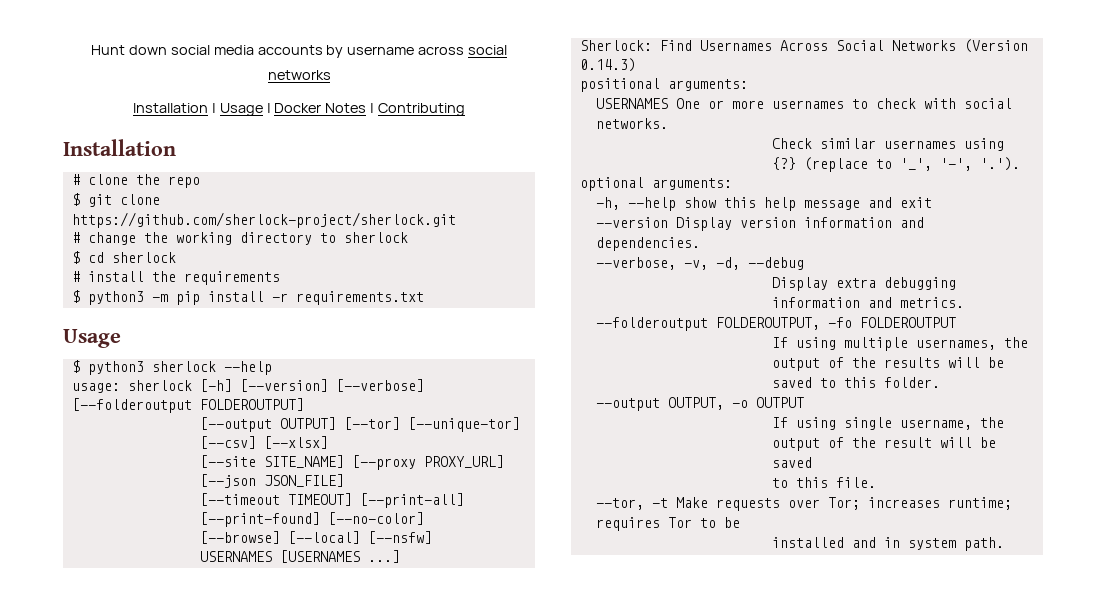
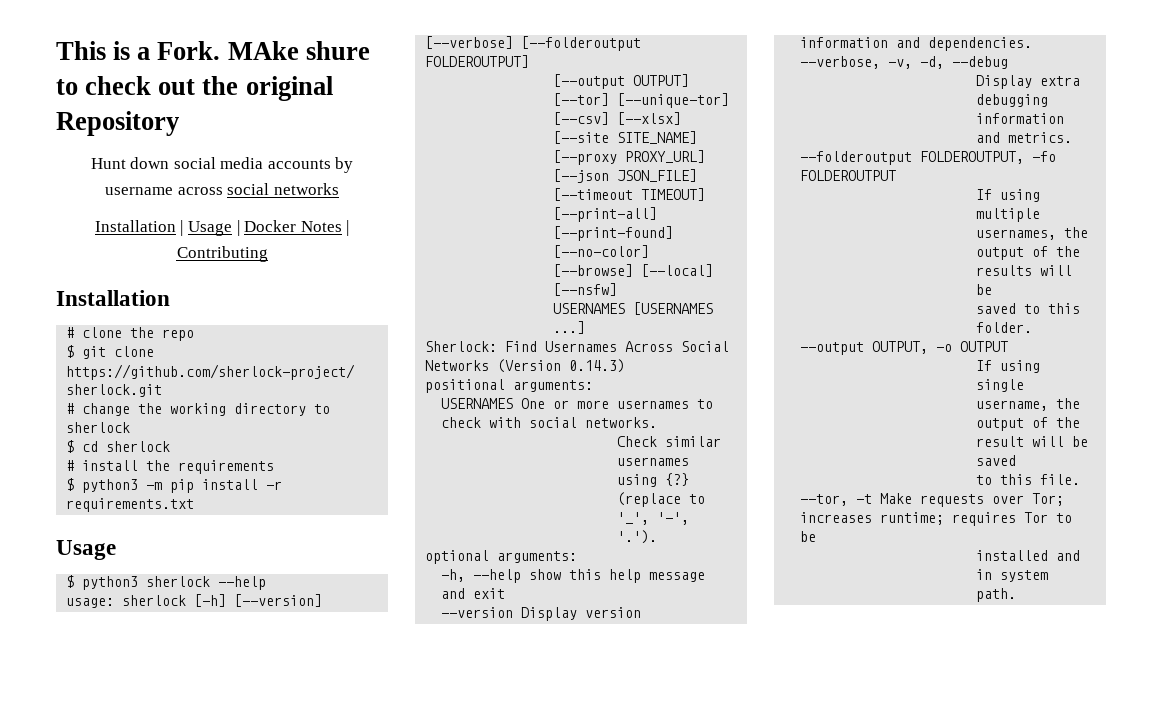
(90, 50) none -> [56,41,370,60] [56,76,333,101] [56,111,179,136] This is a Fork. MAke shure to check out the original Repository //

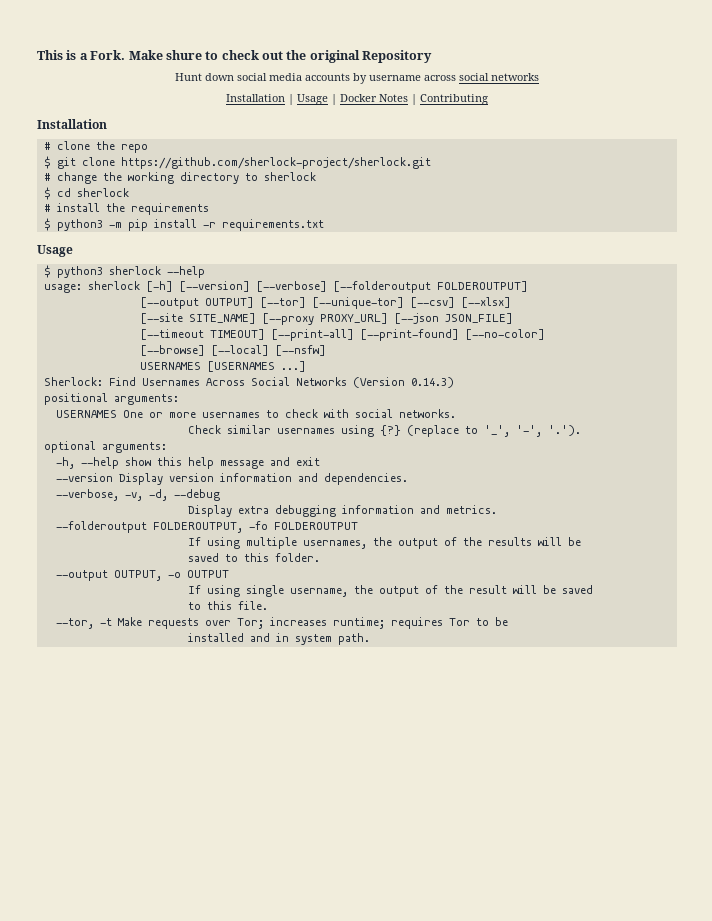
[227,41,299,60] MAke -> [128,50,163,60] Make

